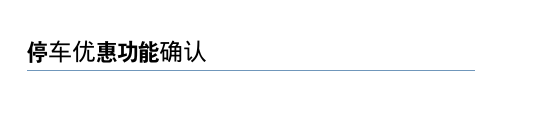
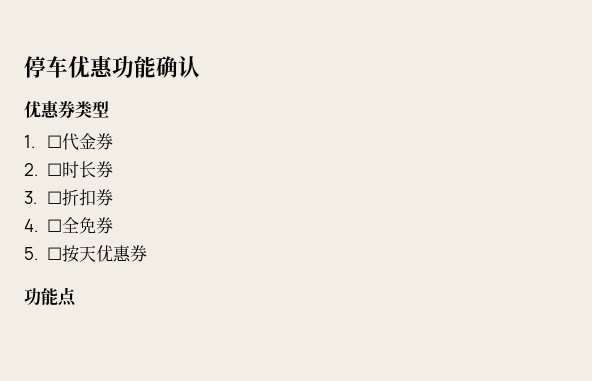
(207, 51) none -> [24,100,109,119] [24,133,113,151] [24,161,113,178] [24,189,113,206] [24,217,113,234] [24,245,147,263] [24,287,76,307] // 优惠券类型 // 1. ☐代金券 // 2. ☐时长券 // 3. ☐折扣券 // 4. ☐全免券 // 5. ☐按天优惠券 // 功能点

